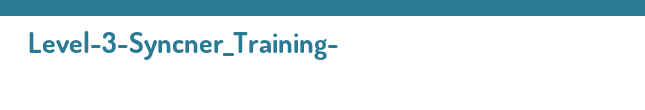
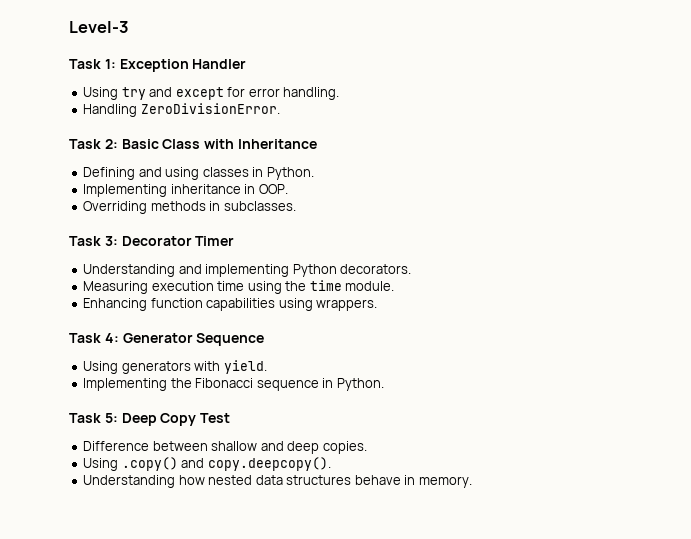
[28,31,339,60] Level-3-Syncner_Training- -> [69,21,129,33] [69,59,247,72] [83,87,340,100] [83,103,280,117] [69,139,317,149] [83,167,314,180] [83,184,288,197] [83,201,296,214] [69,236,235,246] [83,264,412,277] [83,280,395,294] [83,298,378,311] [69,333,265,346] [83,360,267,374] [83,378,384,391] [69,413,231,426] [83,441,367,454] [83,457,331,471] [83,475,472,488] Level-3 // Task 1: Exception Handler // Using try and except for error handling. // Handling ZeroDivisionError. // Task 2: Basic Class with Inheritance // Defining and using classes in Python. // Implementing inheritance in OOP. // Overriding methods in subclasses. // Task 3: Decorator Timer // Understanding and implementing Python decorators. // Measuring execution time using the time module. // Enhancing function capabilities using wrappers. // Task 4: Generator Sequence // Using generators with yield. // Implementing the Fibonacci sequence in Python. // Task 5: Deep Copy Test // Difference between shallow and deep copies. // Using .copy() and copy.deepcopy(). // Understanding how nested data structures behave in memory.

